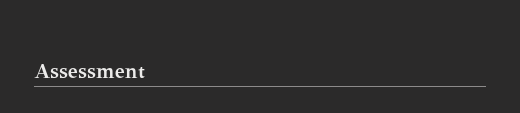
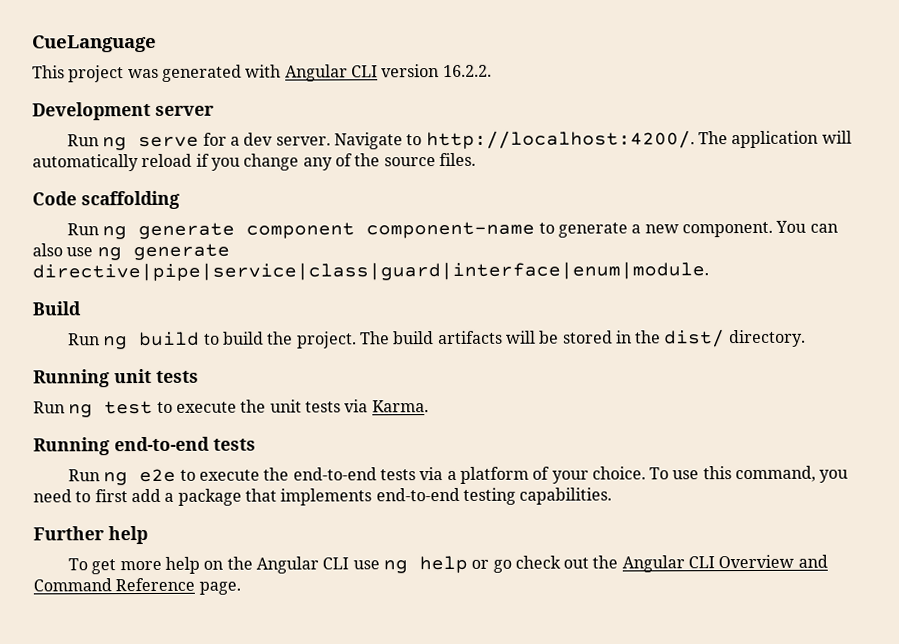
[34,64,145,79] Assessment -> [32,34,157,53] [32,64,492,83] [32,101,214,121] [66,130,852,151] [32,152,476,172] [32,190,180,210] [66,220,838,240] [32,243,230,261] [32,261,709,282] [32,301,81,316] [67,329,806,350] [33,368,199,388] [33,399,429,418] [33,436,256,456] [67,465,849,486] [33,487,613,506] [33,526,148,545] [67,554,828,575] [33,577,241,595] CueLanguage // This project was generated with Angular CLI version 16.2.2. // Development server // Run ng serve for a dev server. Navigate to http://localhost:4200/. The application will automatically reload if you change any of the source files. // Code scaffolding // Run ng generate component component-name to generate a new component. You can also use ng generate directive|pipe|service|class|guard|interface|enum|module. // Build // Run ng build to build the project. The build artifacts will be stored in the dist/ directory. // Running unit tests // Run ng test to execute the unit tests via Karma. // Running end-to-end tests // Run ng e2e to execute the end-to-end tests via a platform of your choice. To use this command, you need to first add a package that implements end-to-end testing capabilities. // Further help // To get more help on the Angular CLI use ng help or go check out the Angular CLI Overview and Command Reference page.

